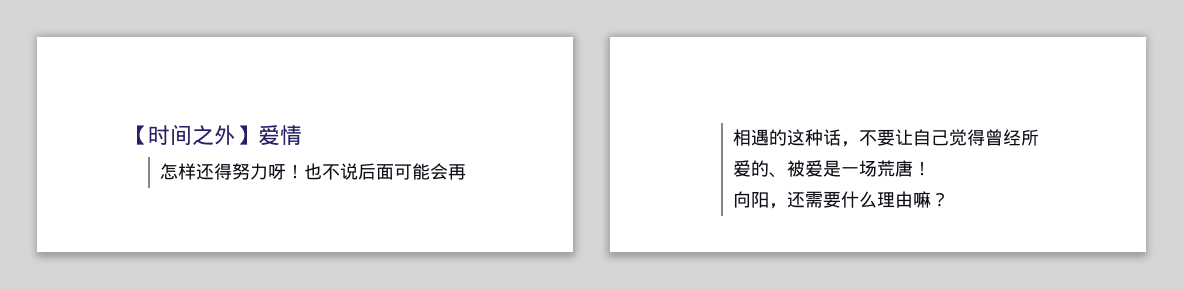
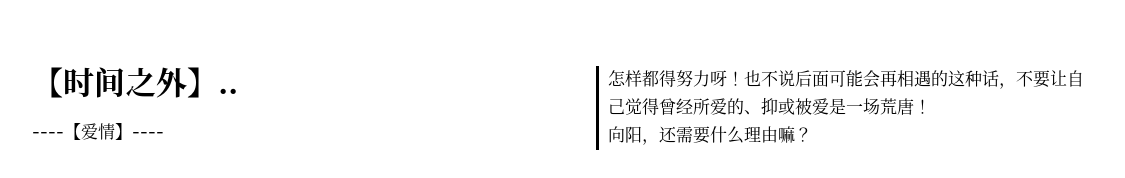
(258, 135) none -> [218,88,238,94] [32,123,81,140] .. // ----【
(302, 135) none -> [115,123,164,140] 】----
[196,163,215,180] 还 -> [642,70,660,87] 都
(788, 175) none -> [761,97,796,115] 抑或

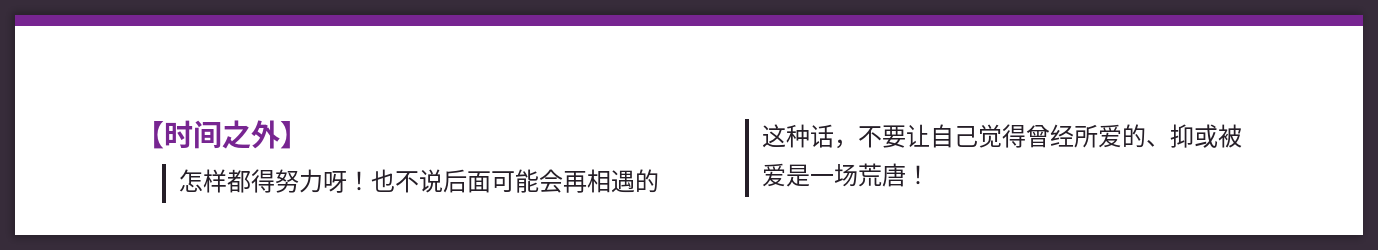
[218,88,238,94] [32,123,164,140] .. // ----【爱情】---- -> (309, 135) none
[608,126,813,145] // 向阳，还需要什么理由嘛？ -> (931, 175) none

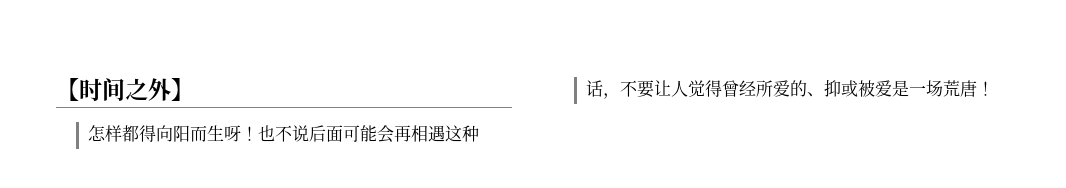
[275,169,324,193] 努力 -> [156,125,225,142] 向阳而生
[635,169,660,193] 的 -> (446, 133) none
[930,124,979,148] 自己 -> [671,80,689,97] 人

